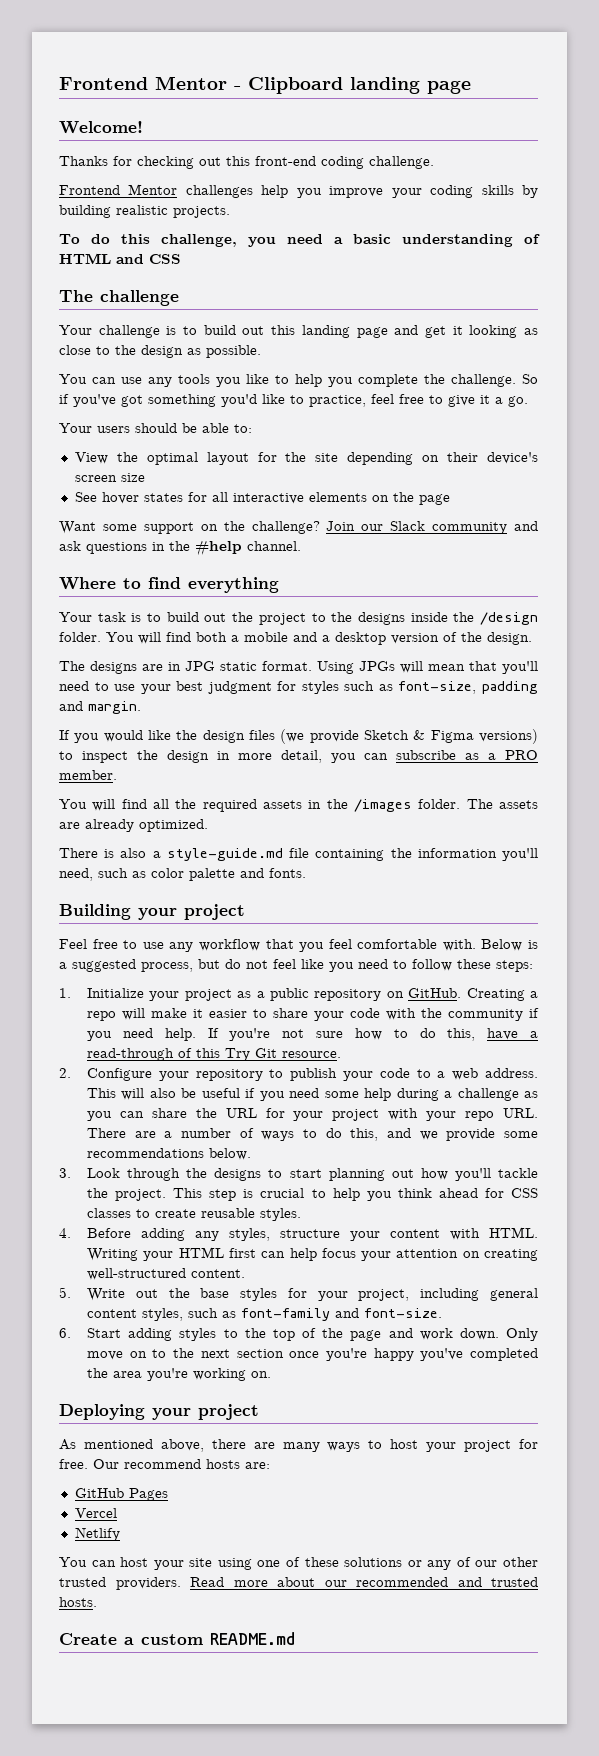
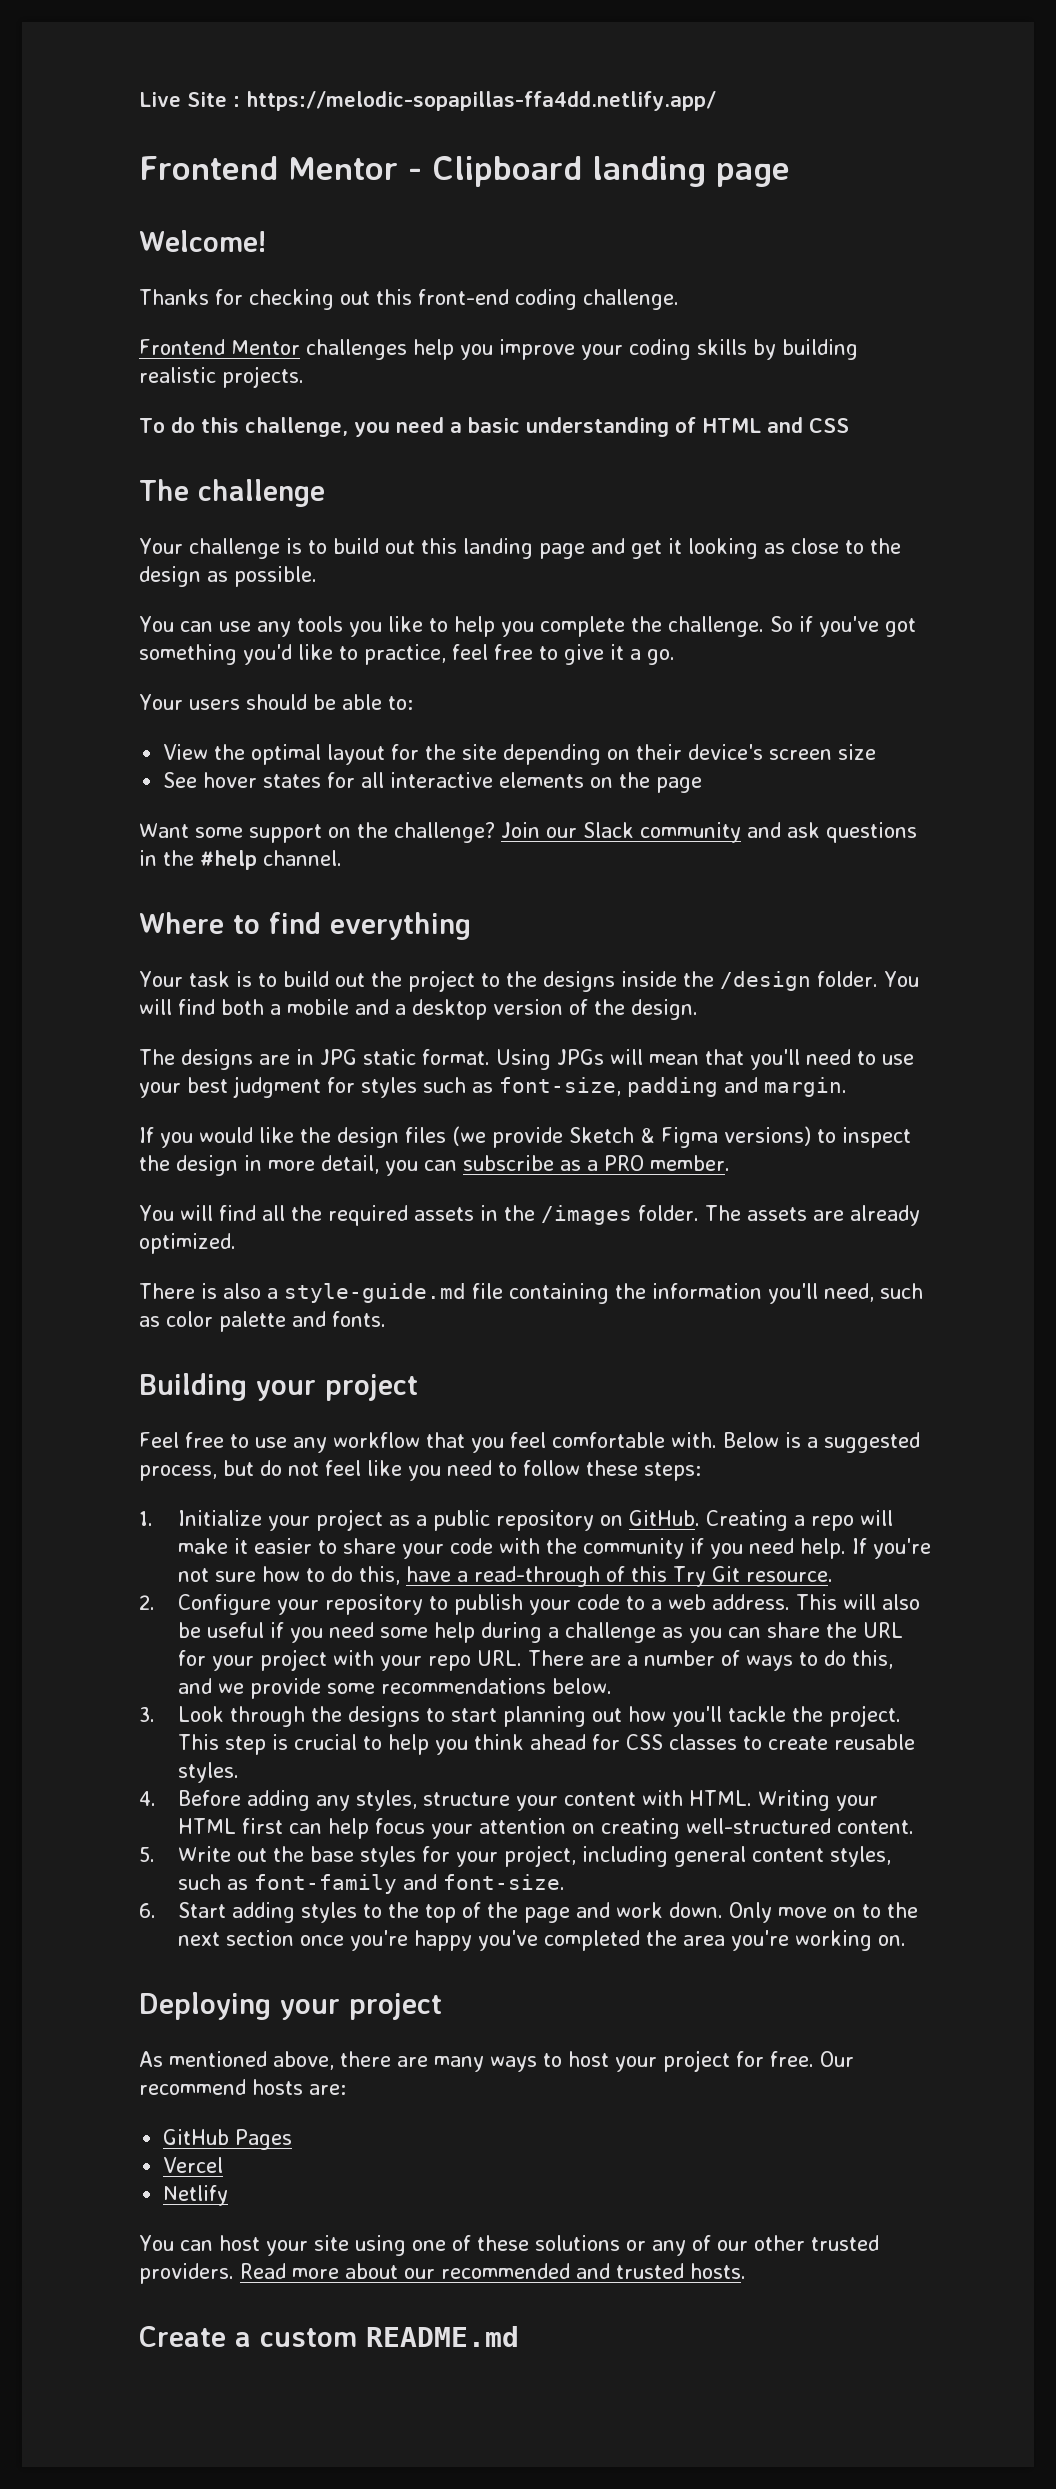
(59, 83) none -> [139,91,716,111] Live Site : https://melodic-sopapillas-ffa4dd.netlify.app/ //

